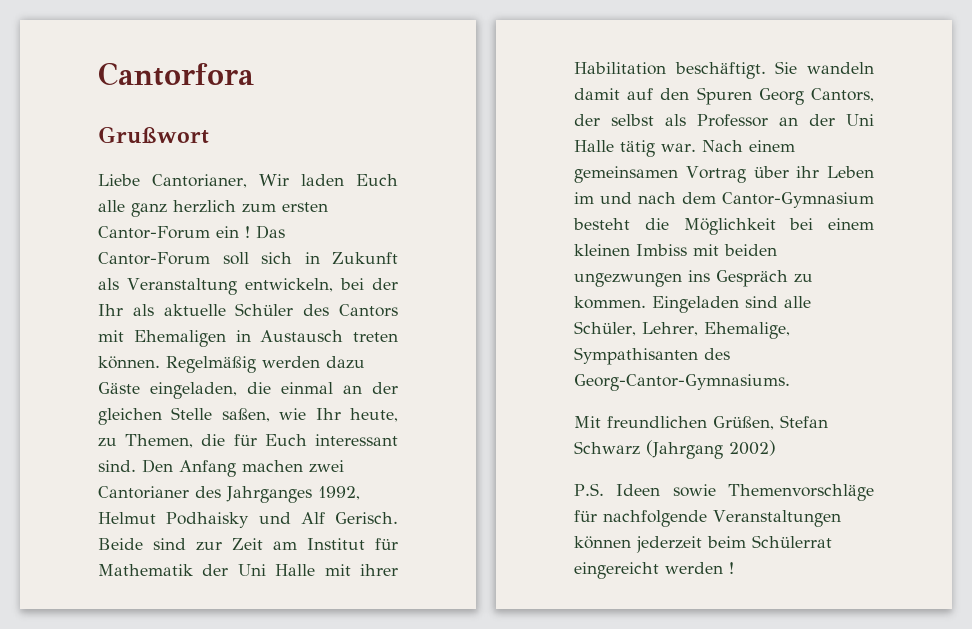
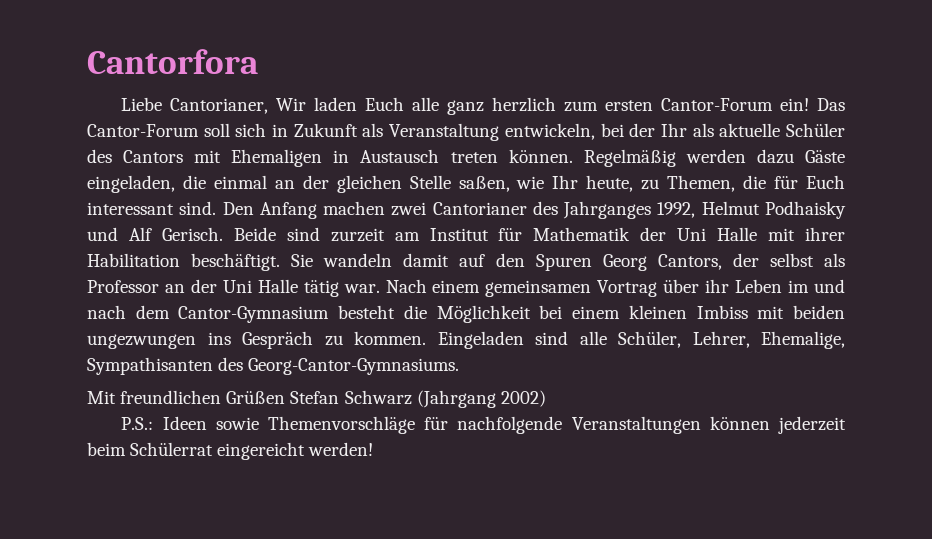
[98,126,209,144] // Grußwort -> (258, 61) none
[216,226,250,238] ein ! -> [780,98,810,111] ein!
[196,538,263,551] zur Zeit -> [330,228,385,242] zurzeit
[713,416,774,430] Grüßen, -> [226,391,286,404] Grüßen
[574,483,604,496] P.S. -> [121,417,154,430] P.S.:
[665,562,734,574] werden ! -> [308,442,374,456] werden!

